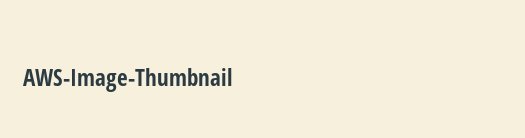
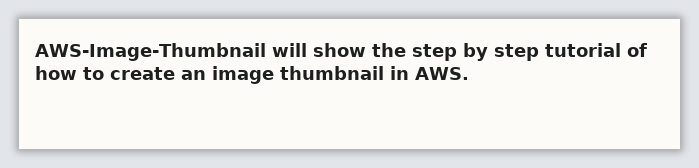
(232, 80) none -> [271,43,647,61] [35,66,469,84] will show the step by step tutorial of how to create an image thumbnail in AWS.

